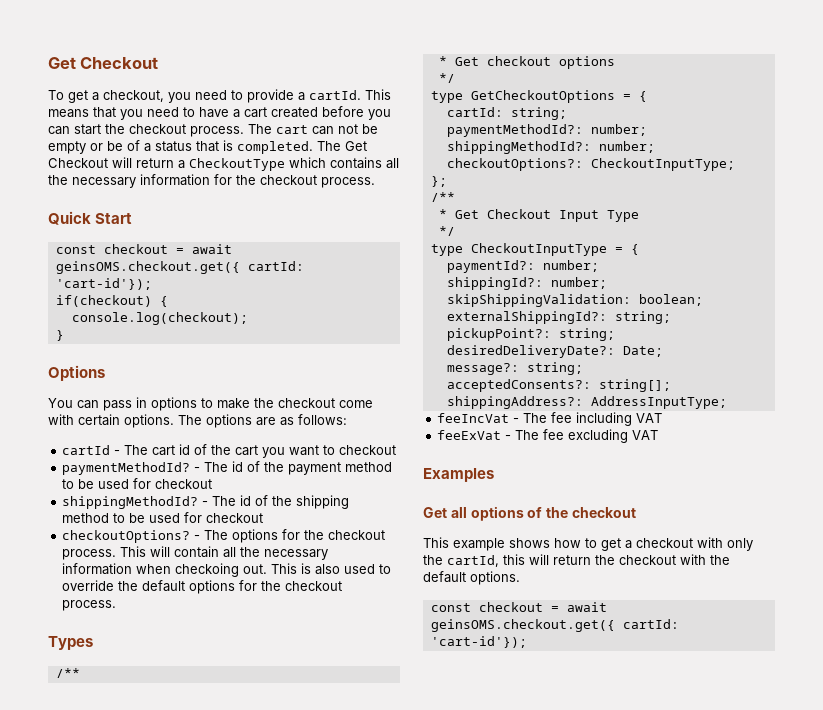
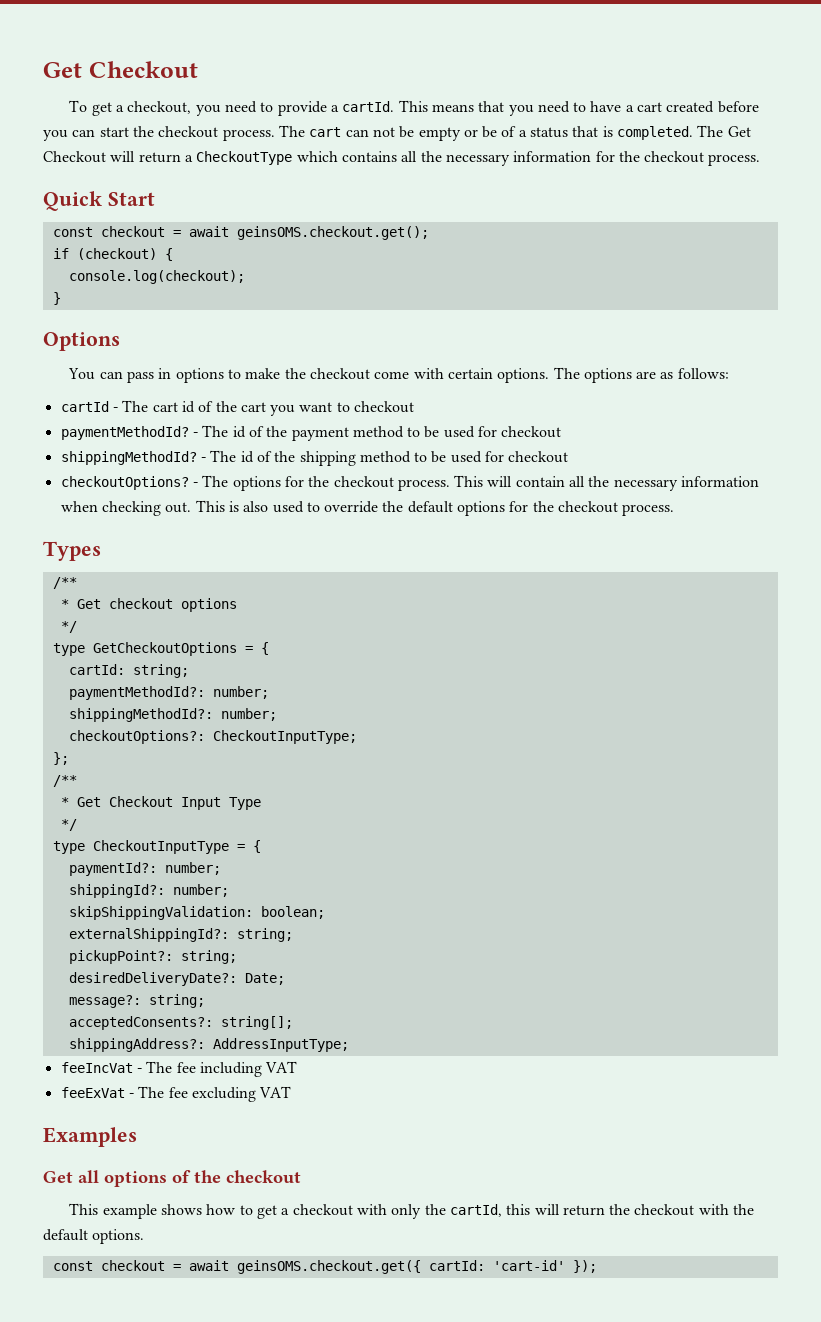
[55,261,304,274] [55,278,152,290] [55,295,152,307] geinsOMS.checkout.get({ cartId: 'cart-id'}); // if(checkout) -> [236,226,429,240] [52,248,157,260] geinsOMS.checkout.get(); // if (checkout)
[175,563,240,577] checkoing -> [101,501,161,516] checking
[430,636,527,648] 'cart-id'}); -> [492,1260,597,1273] 'cart-id' });

